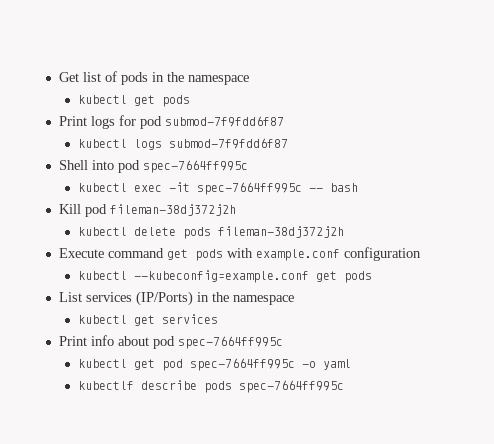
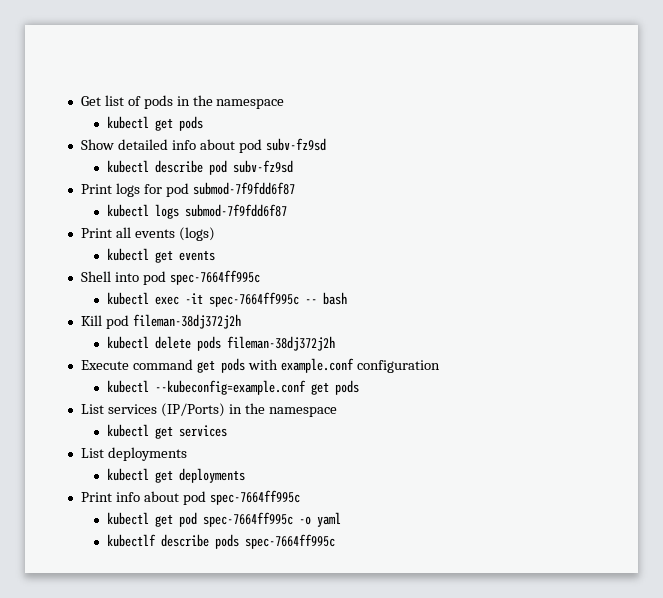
(190, 101) none -> [80,138,326,153] [107,160,294,175] // Show detailed info about pod subv-fz9sd // kubectl describe pod subv-fz9sd
(288, 143) none -> [80,227,215,241] [107,248,216,263] // Print all events (logs) // kubectl get events
(218, 319) none -> [80,447,187,461] [107,468,246,483] // List deployments // kubectl get deployments

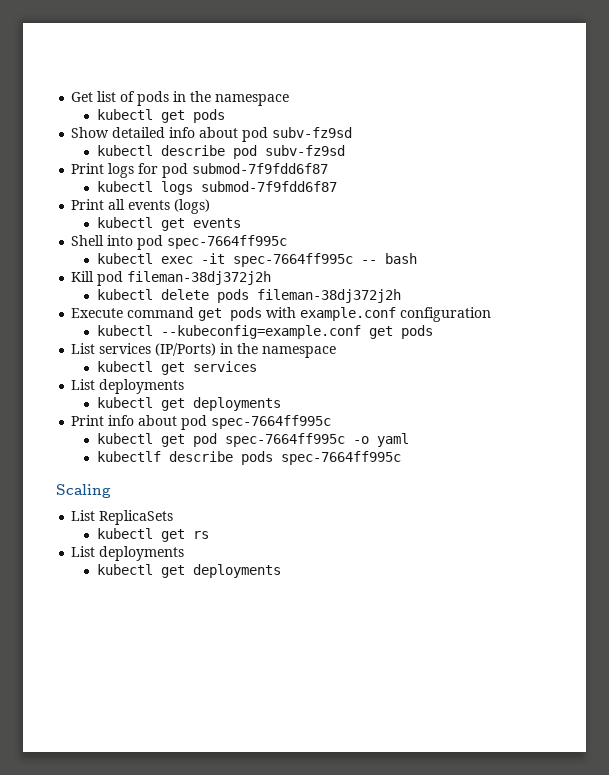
(336, 541) none -> [56,484,111,498] [71,510,174,525] [97,528,210,542] [71,546,185,561] [97,564,282,578] // Scaling // List ReplicaSets // kubectl get rs // List deployments // kubectl get deployments

